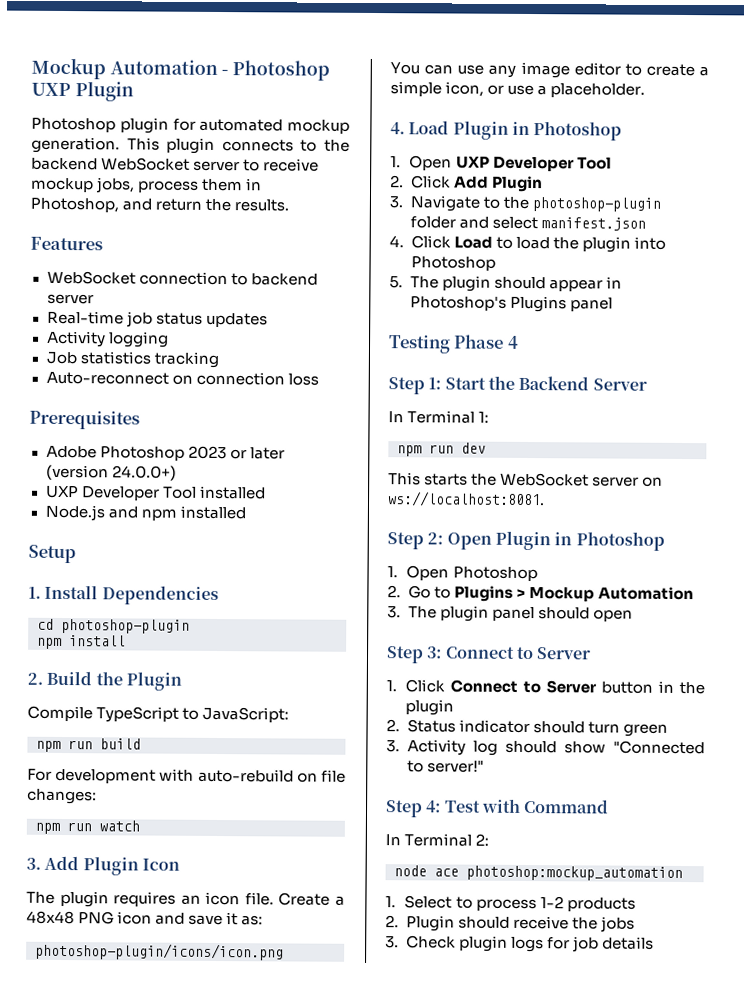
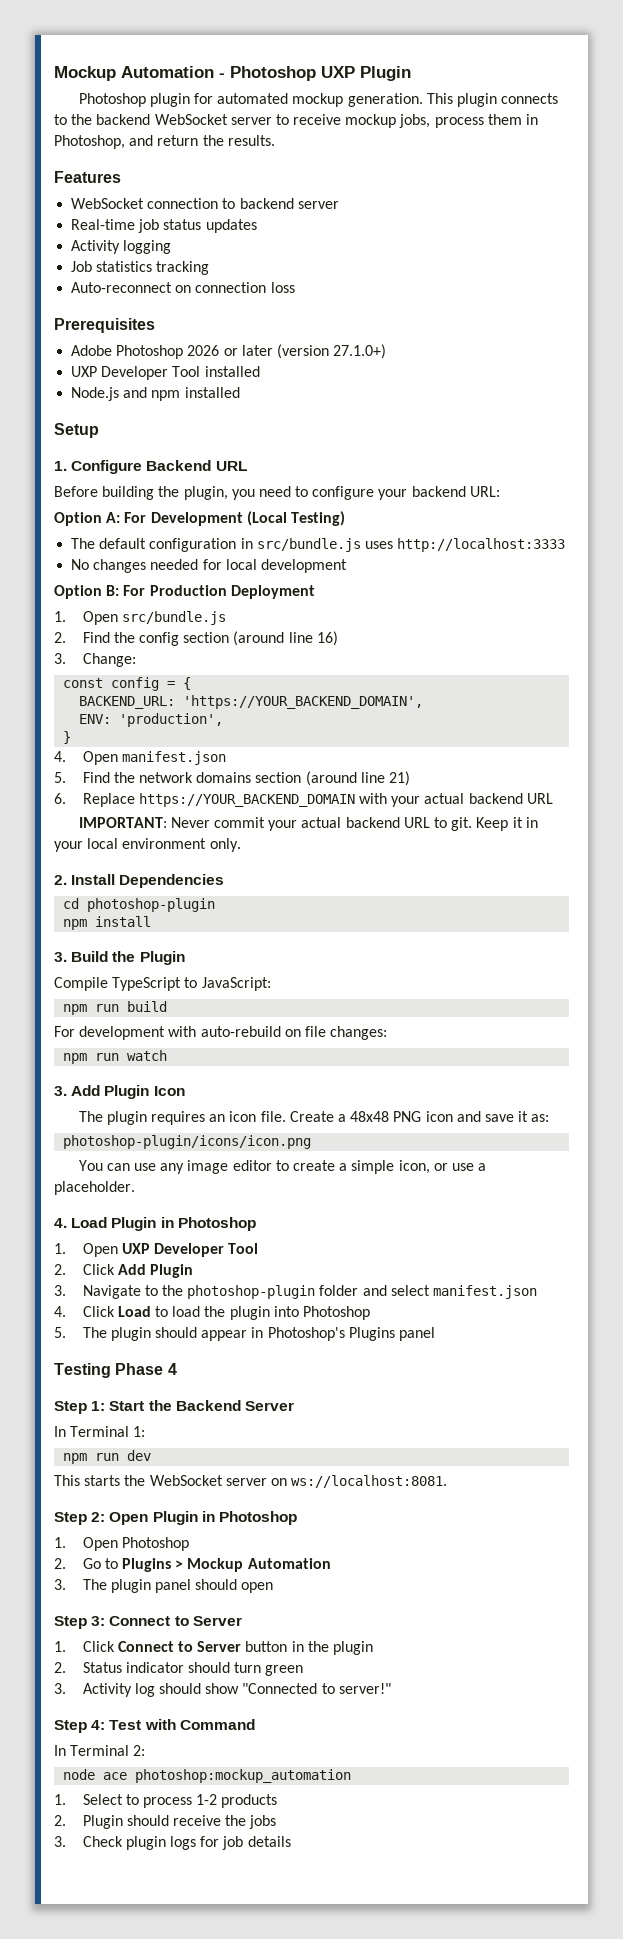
[187,445,227,460] 2023 -> [187,345,220,356] 2026
[111,465,177,481] 24.0.0+) -> [333,344,387,359] 27.1.0+)
(41, 592) none -> [71,460,247,474] [54,486,500,500] [54,511,345,526] [71,538,566,552] [71,559,347,573] [54,585,315,599] [54,611,226,625] [54,631,338,646] [54,653,136,667] [63,677,192,691] [79,695,424,709] [79,713,224,727] [63,731,72,744] [54,751,226,765] [54,771,410,786] [54,793,553,807] [78,817,538,831] [54,838,241,852] [54,875,67,885] Configure Backend URL // Before building the plugin, you need to configure your backend URL: // Option A: For Development (Local Testing) // The default configuration in src/bundle.js uses http://localhost:3333 // No changes needed for local development // Option B: For Production Deployment // 1. Open src/bundle.js // 2. Find the config section (around line 16) // 3. Change: // const config = { // BACKEND_URL: 'https://YOUR_BACKEND_DOMAIN', // ENV: 'production', // } // 4. Open manifest.json // 5. Find the network domains section (around line 21) // 6. Replace https://YOUR_BACKEND_DOMAIN with your actual backend URL // IMPORTANT: Never commit your actual backend URL to git. Keep it in your local environment only. // 2.
[27,672,43,685] 2. -> [54,952,67,962] 3.

